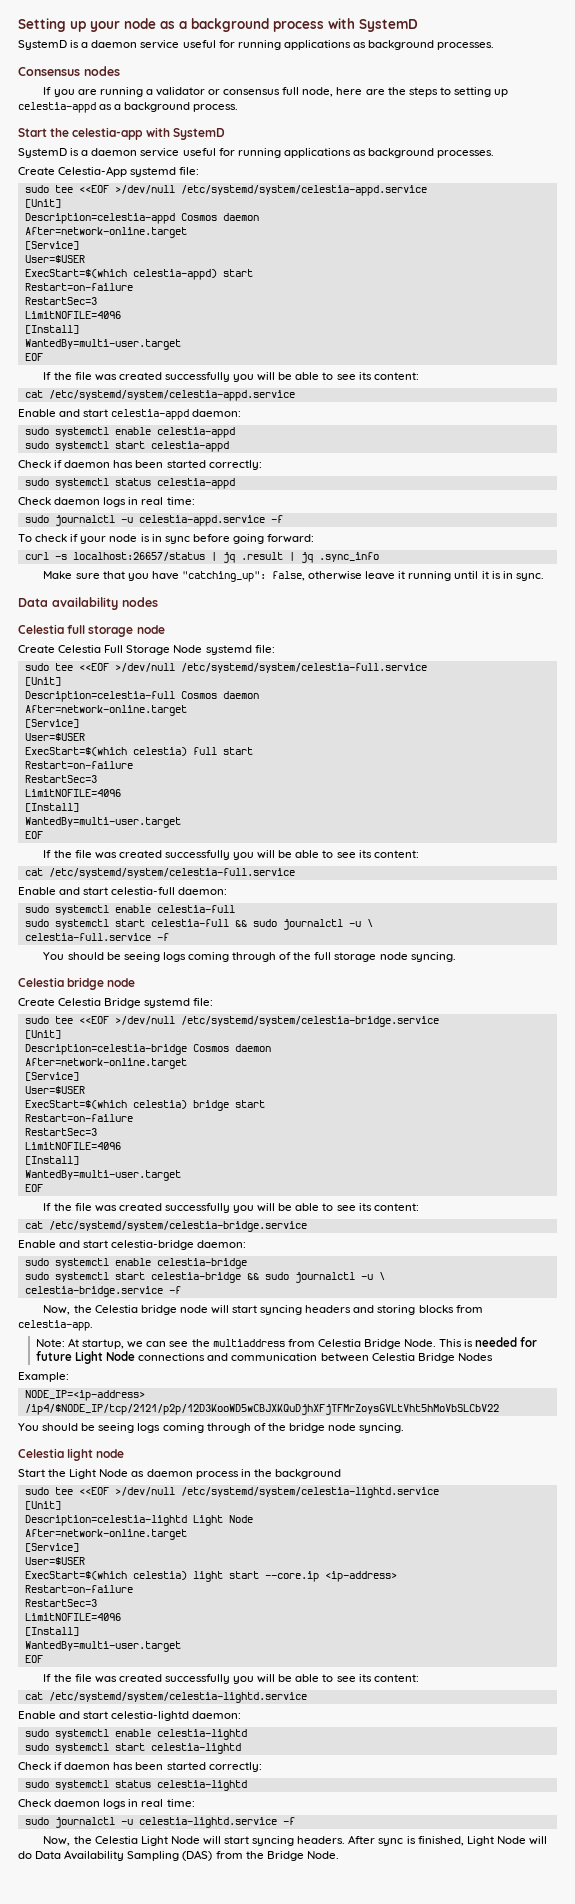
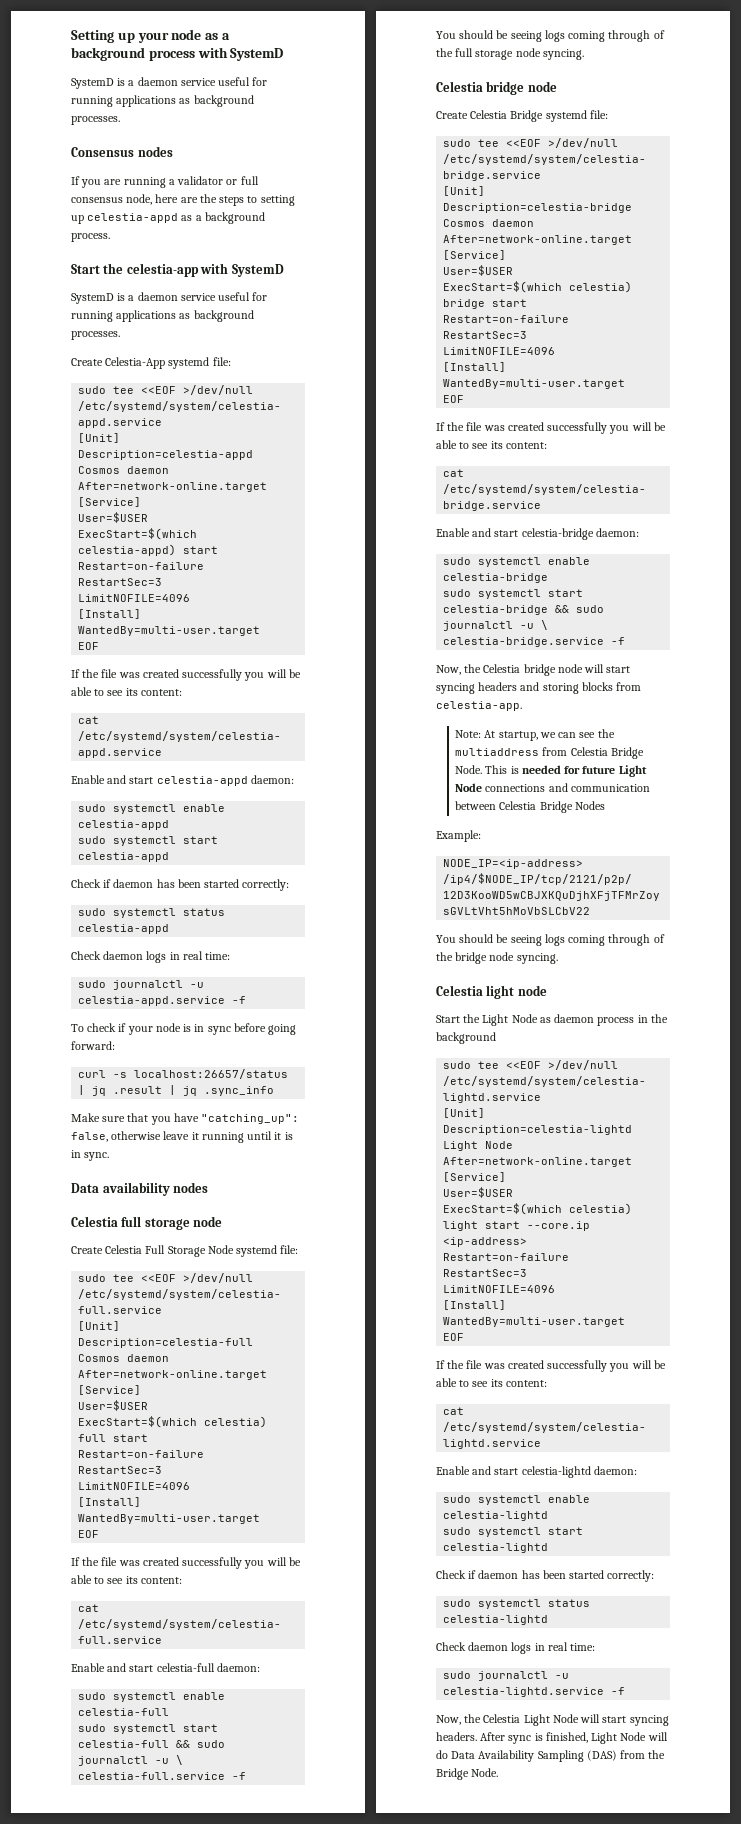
[223,87,300,95] consensus full -> [240,176,259,185] [71,197,123,203] full consensus

